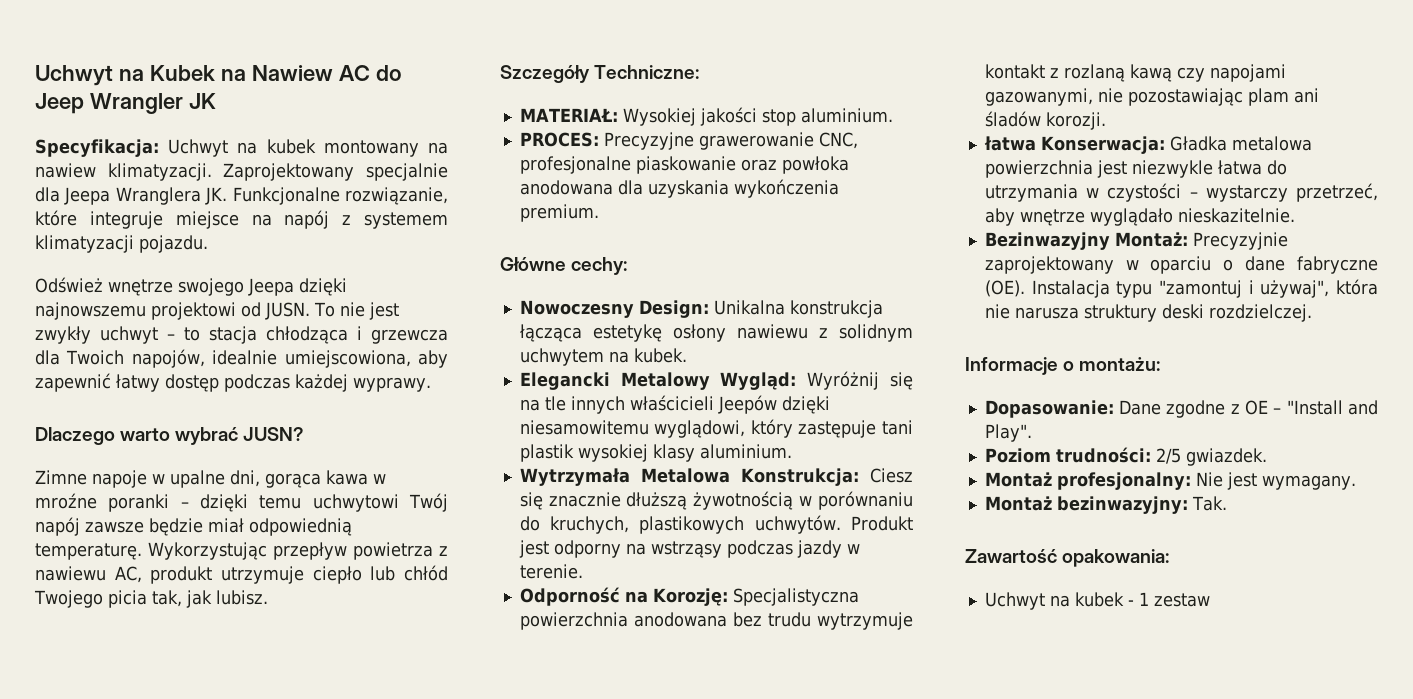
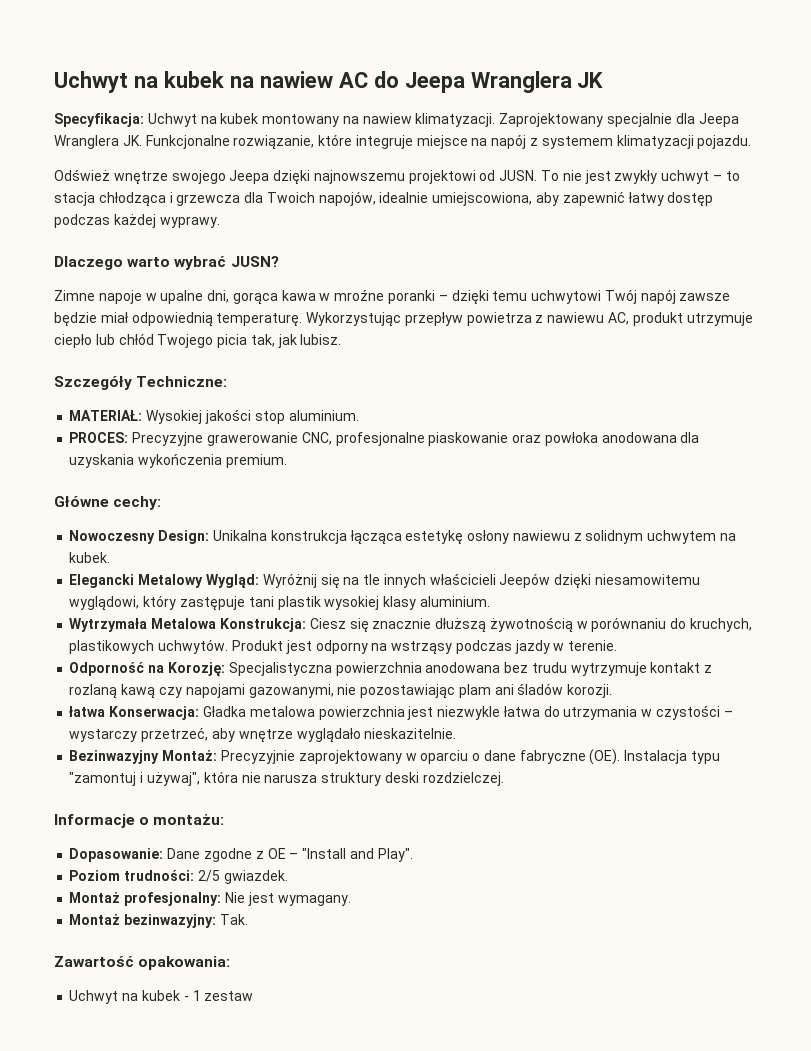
[35,65,402,86] [35,93,183,114] Uchwyt na Kubek na Nawiew AC do Jeep Wrangler -> [54,71,572,93] Uchwyt na kubek na nawiew AC do Jeepa Wranglera

